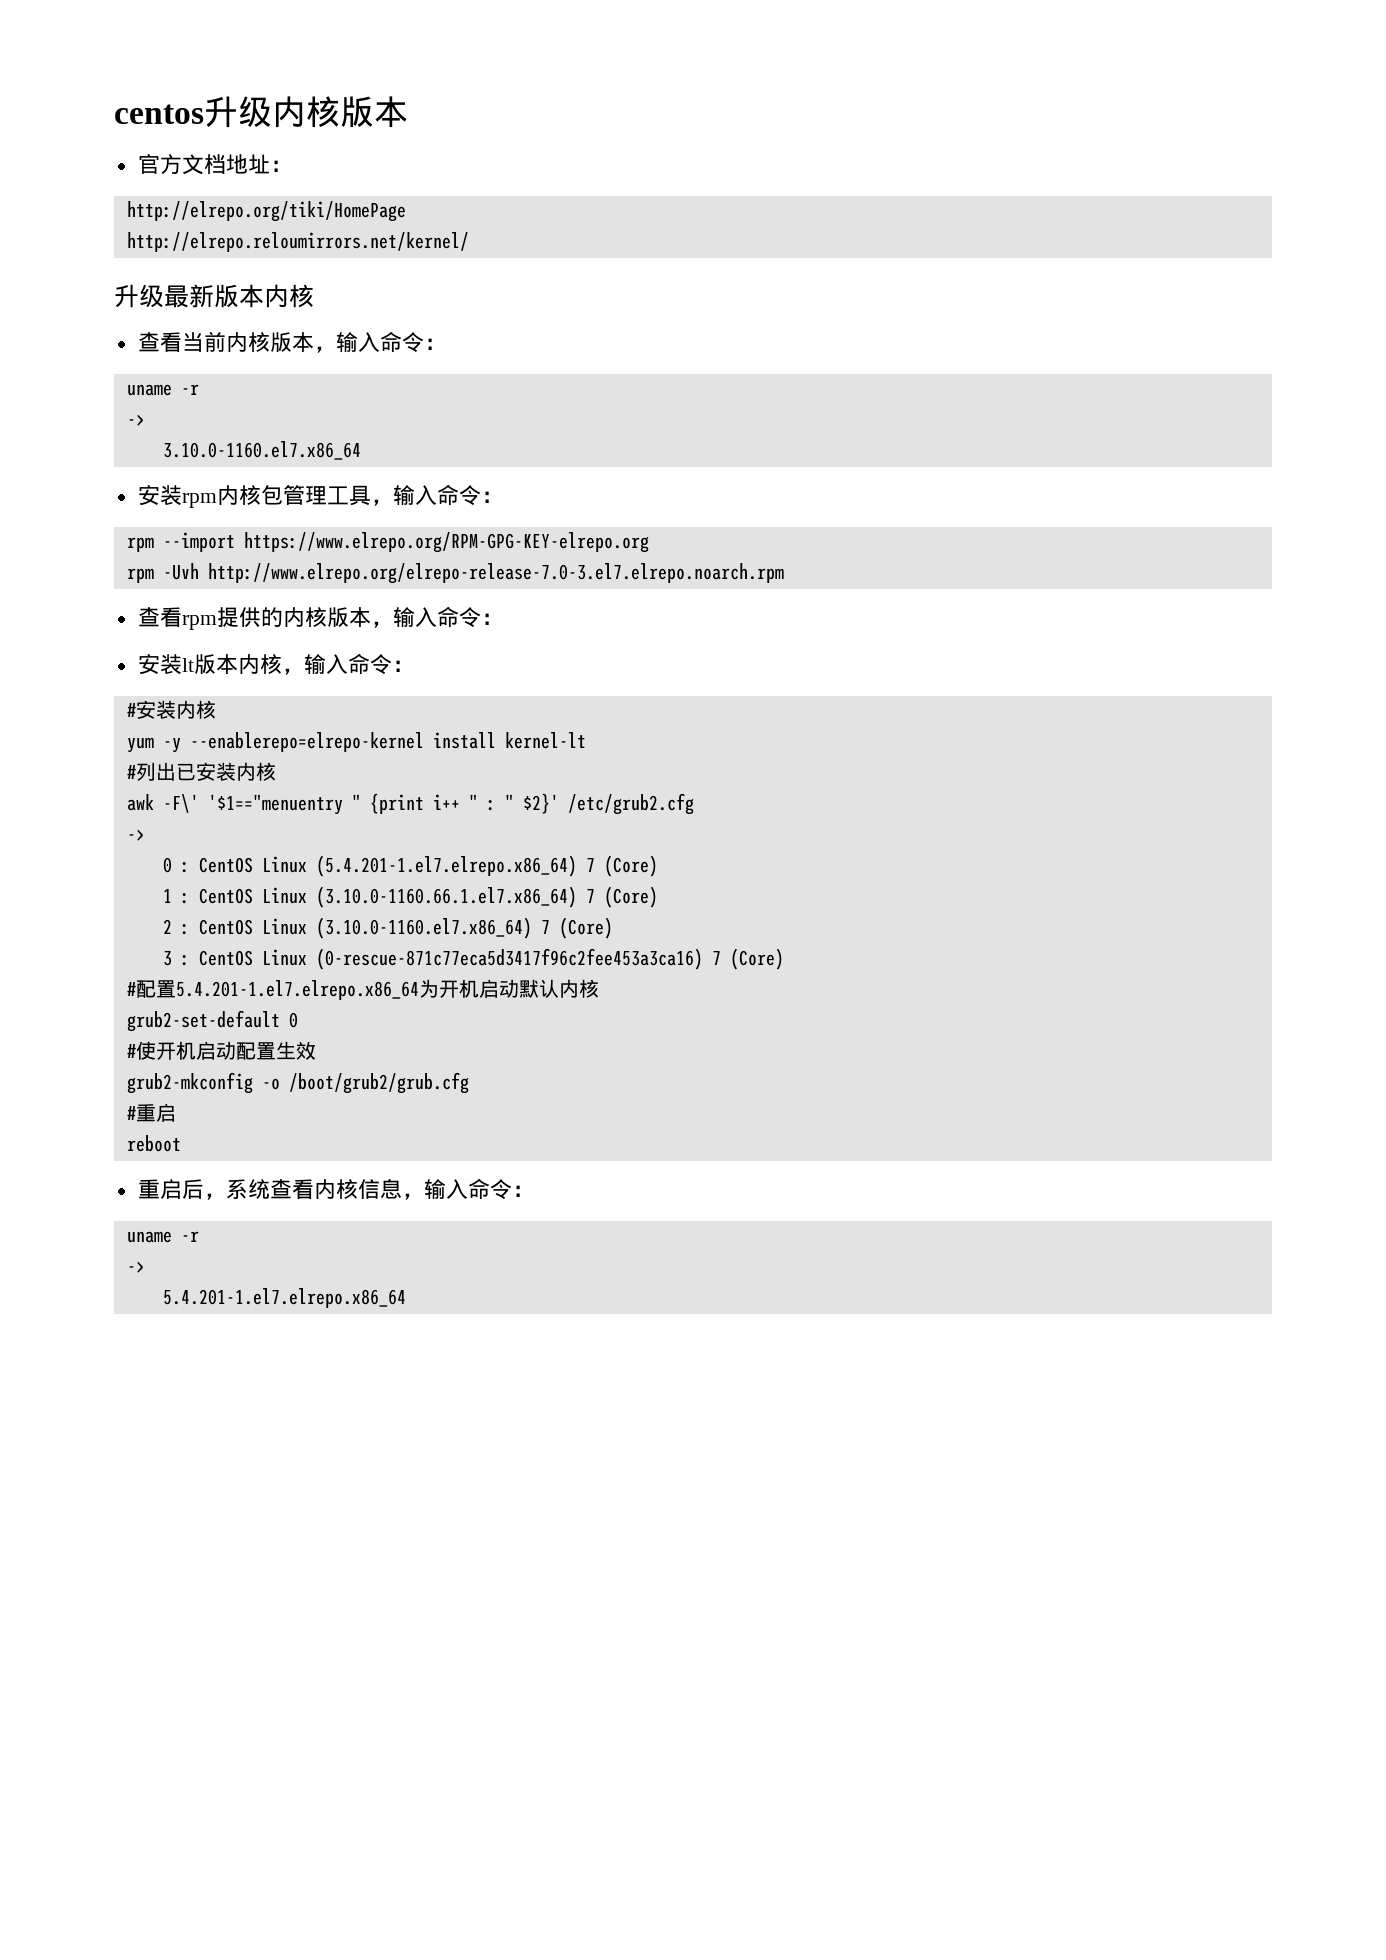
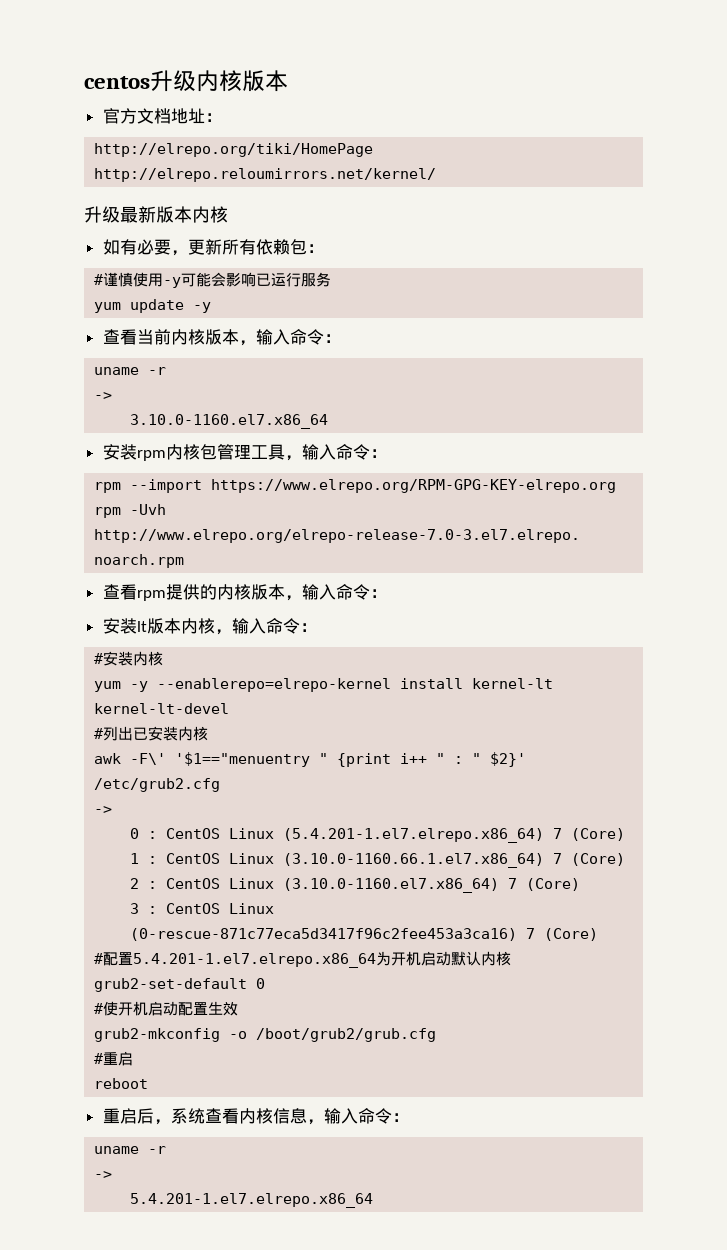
(314, 296) none -> [102,239,324,256] [94,272,332,288] [94,299,212,313] // 如有必要，更新所有依赖包： // #谨慎使用-y可能会影响已运行服务 // yum update -y
(586, 740) none -> [94,703,230,714] kernel-lt-devel

